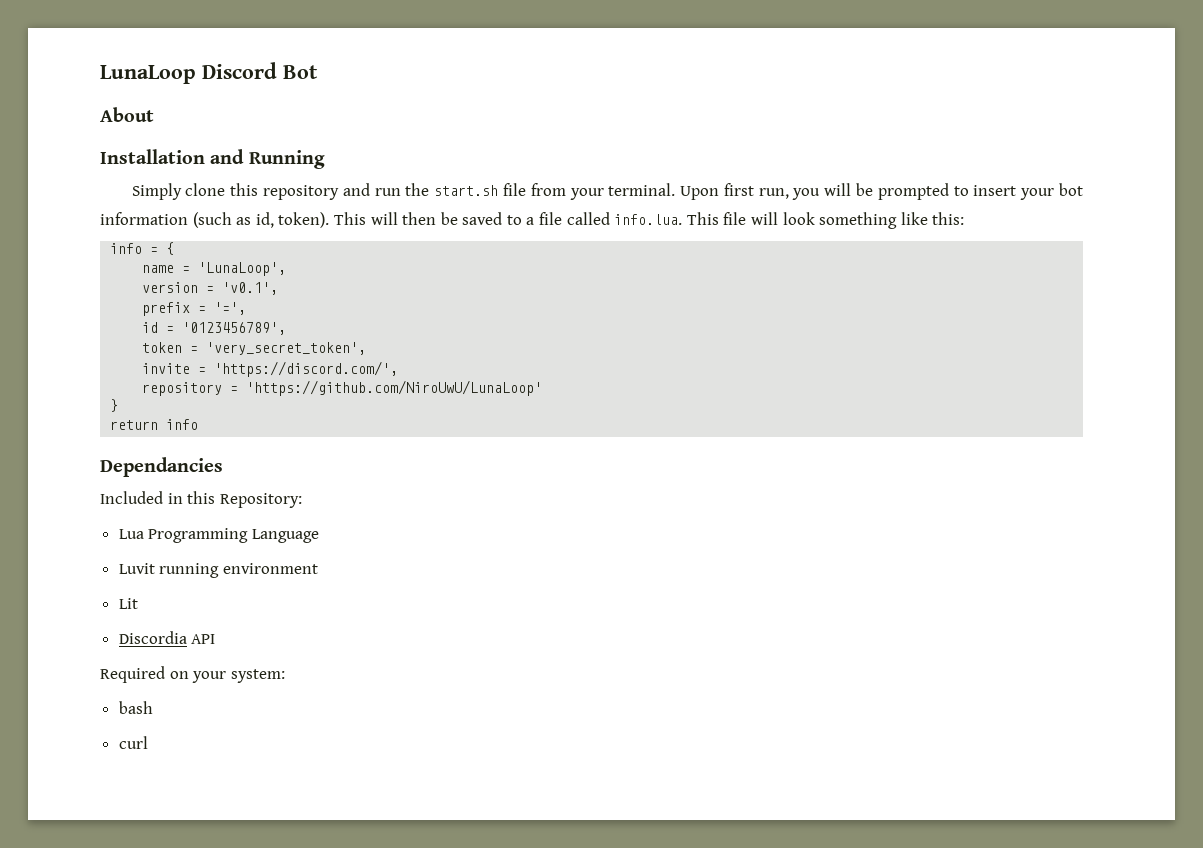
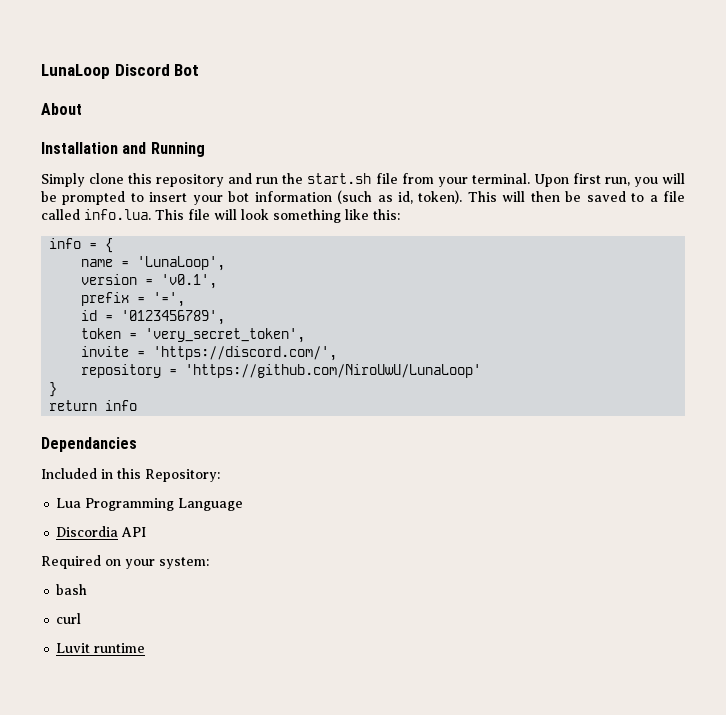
[118,563,318,578] [118,598,138,609] // Luvit running environment // Lit -> (244, 504) none
(148, 742) none -> [56,643,146,653] // Luvit runtime

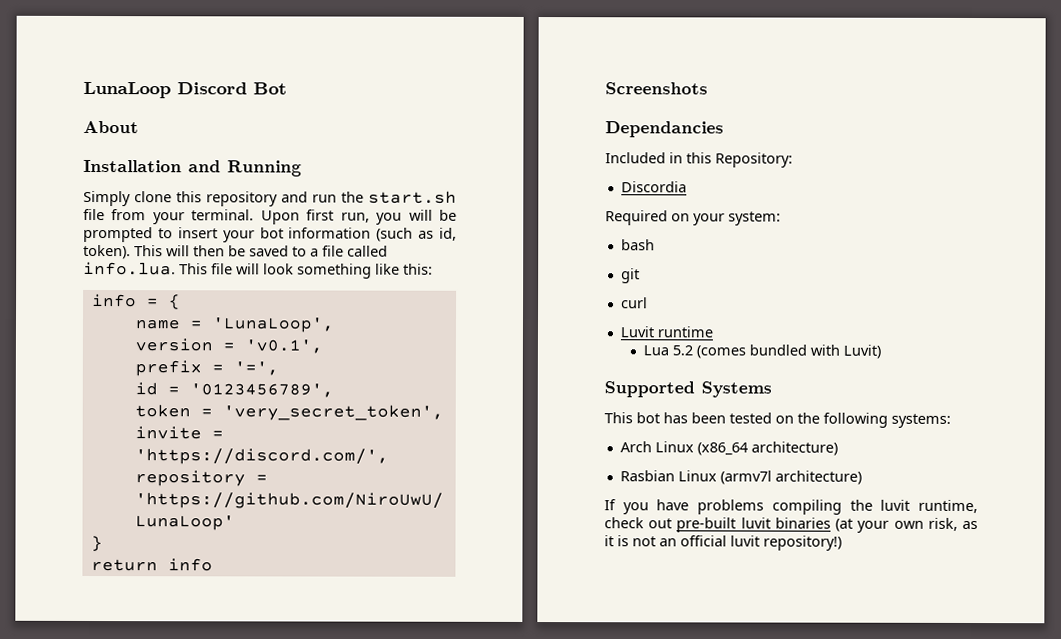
(138, 405) none -> [605,82,708,95] // Screenshots
[56,498,244,511] // Lua Programming Language -> (793, 160) none
[121,527,147,537] API -> (687, 187) none
(88, 589) none -> [620,268,640,284] // git
(146, 648) none -> [642,344,881,359] [604,381,772,398] [604,412,951,428] [619,441,838,456] [619,470,862,485] [604,499,978,515] [604,517,978,533] [604,535,842,551] // Lua 5.2 (comes bundled with Luvit) // Supported Systems // This bot has been tested on the following systems: // Arch Linux (x86_64 architecture) // Rasbian Linux (armv7l architecture) // If you have problems compiling the luvit runtime, check out pre-built luvit binaries (at your own risk, as it is not an official luvit repository!)

